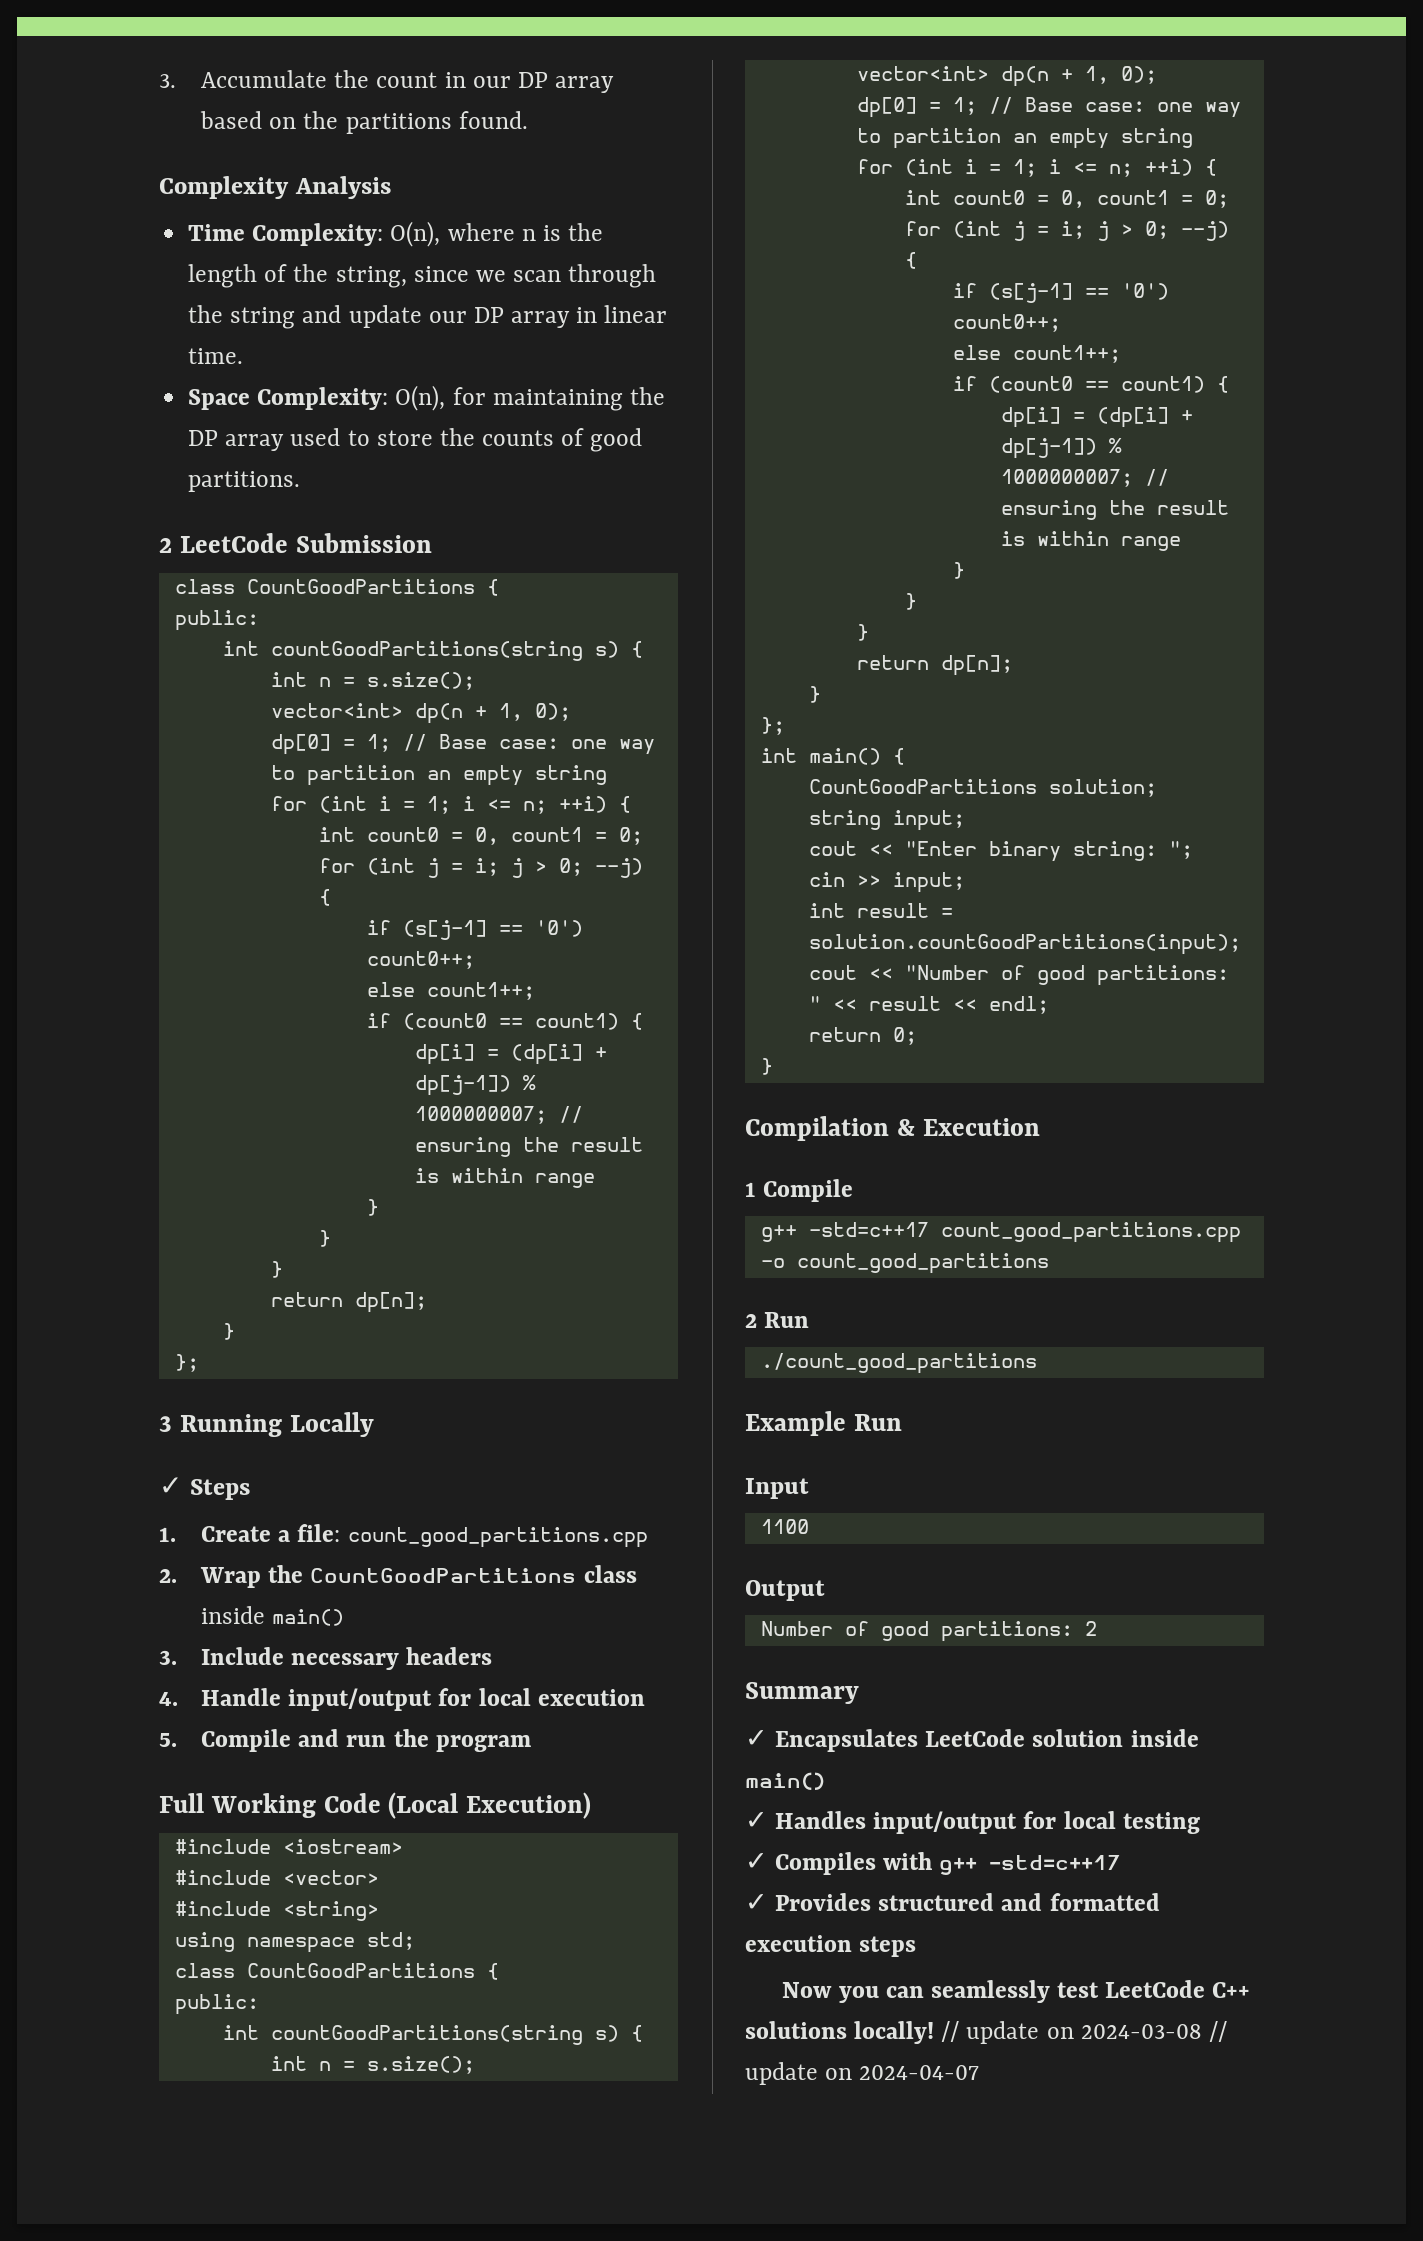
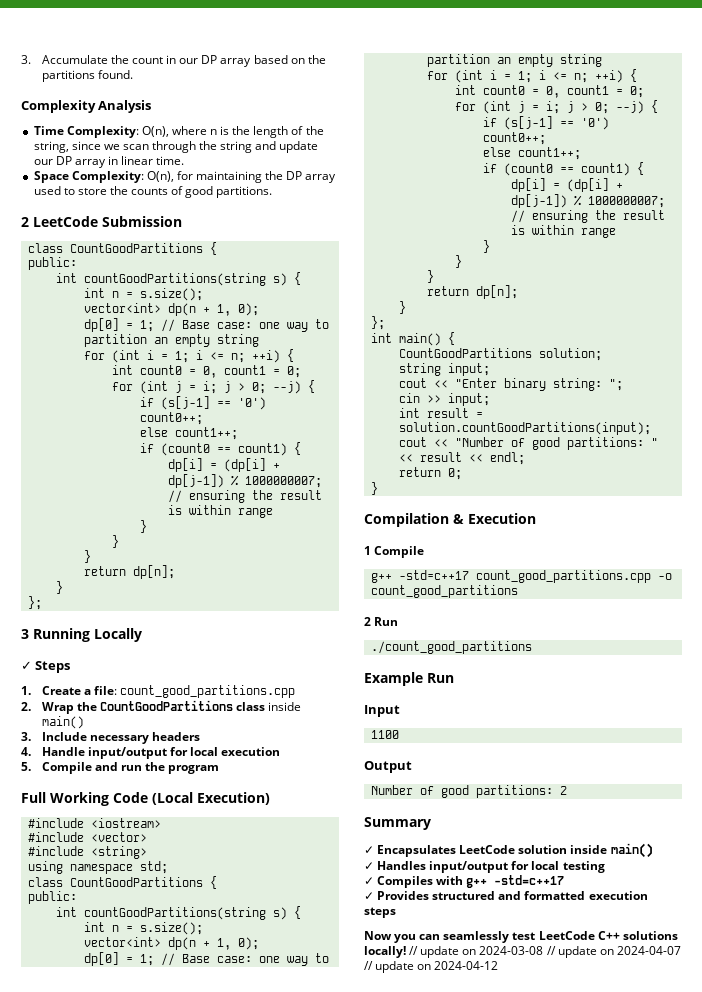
(980, 2072) none -> [364,961,499,973] // update on 2024-04-12

